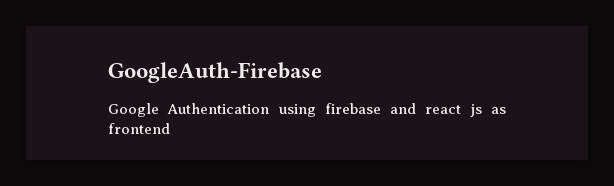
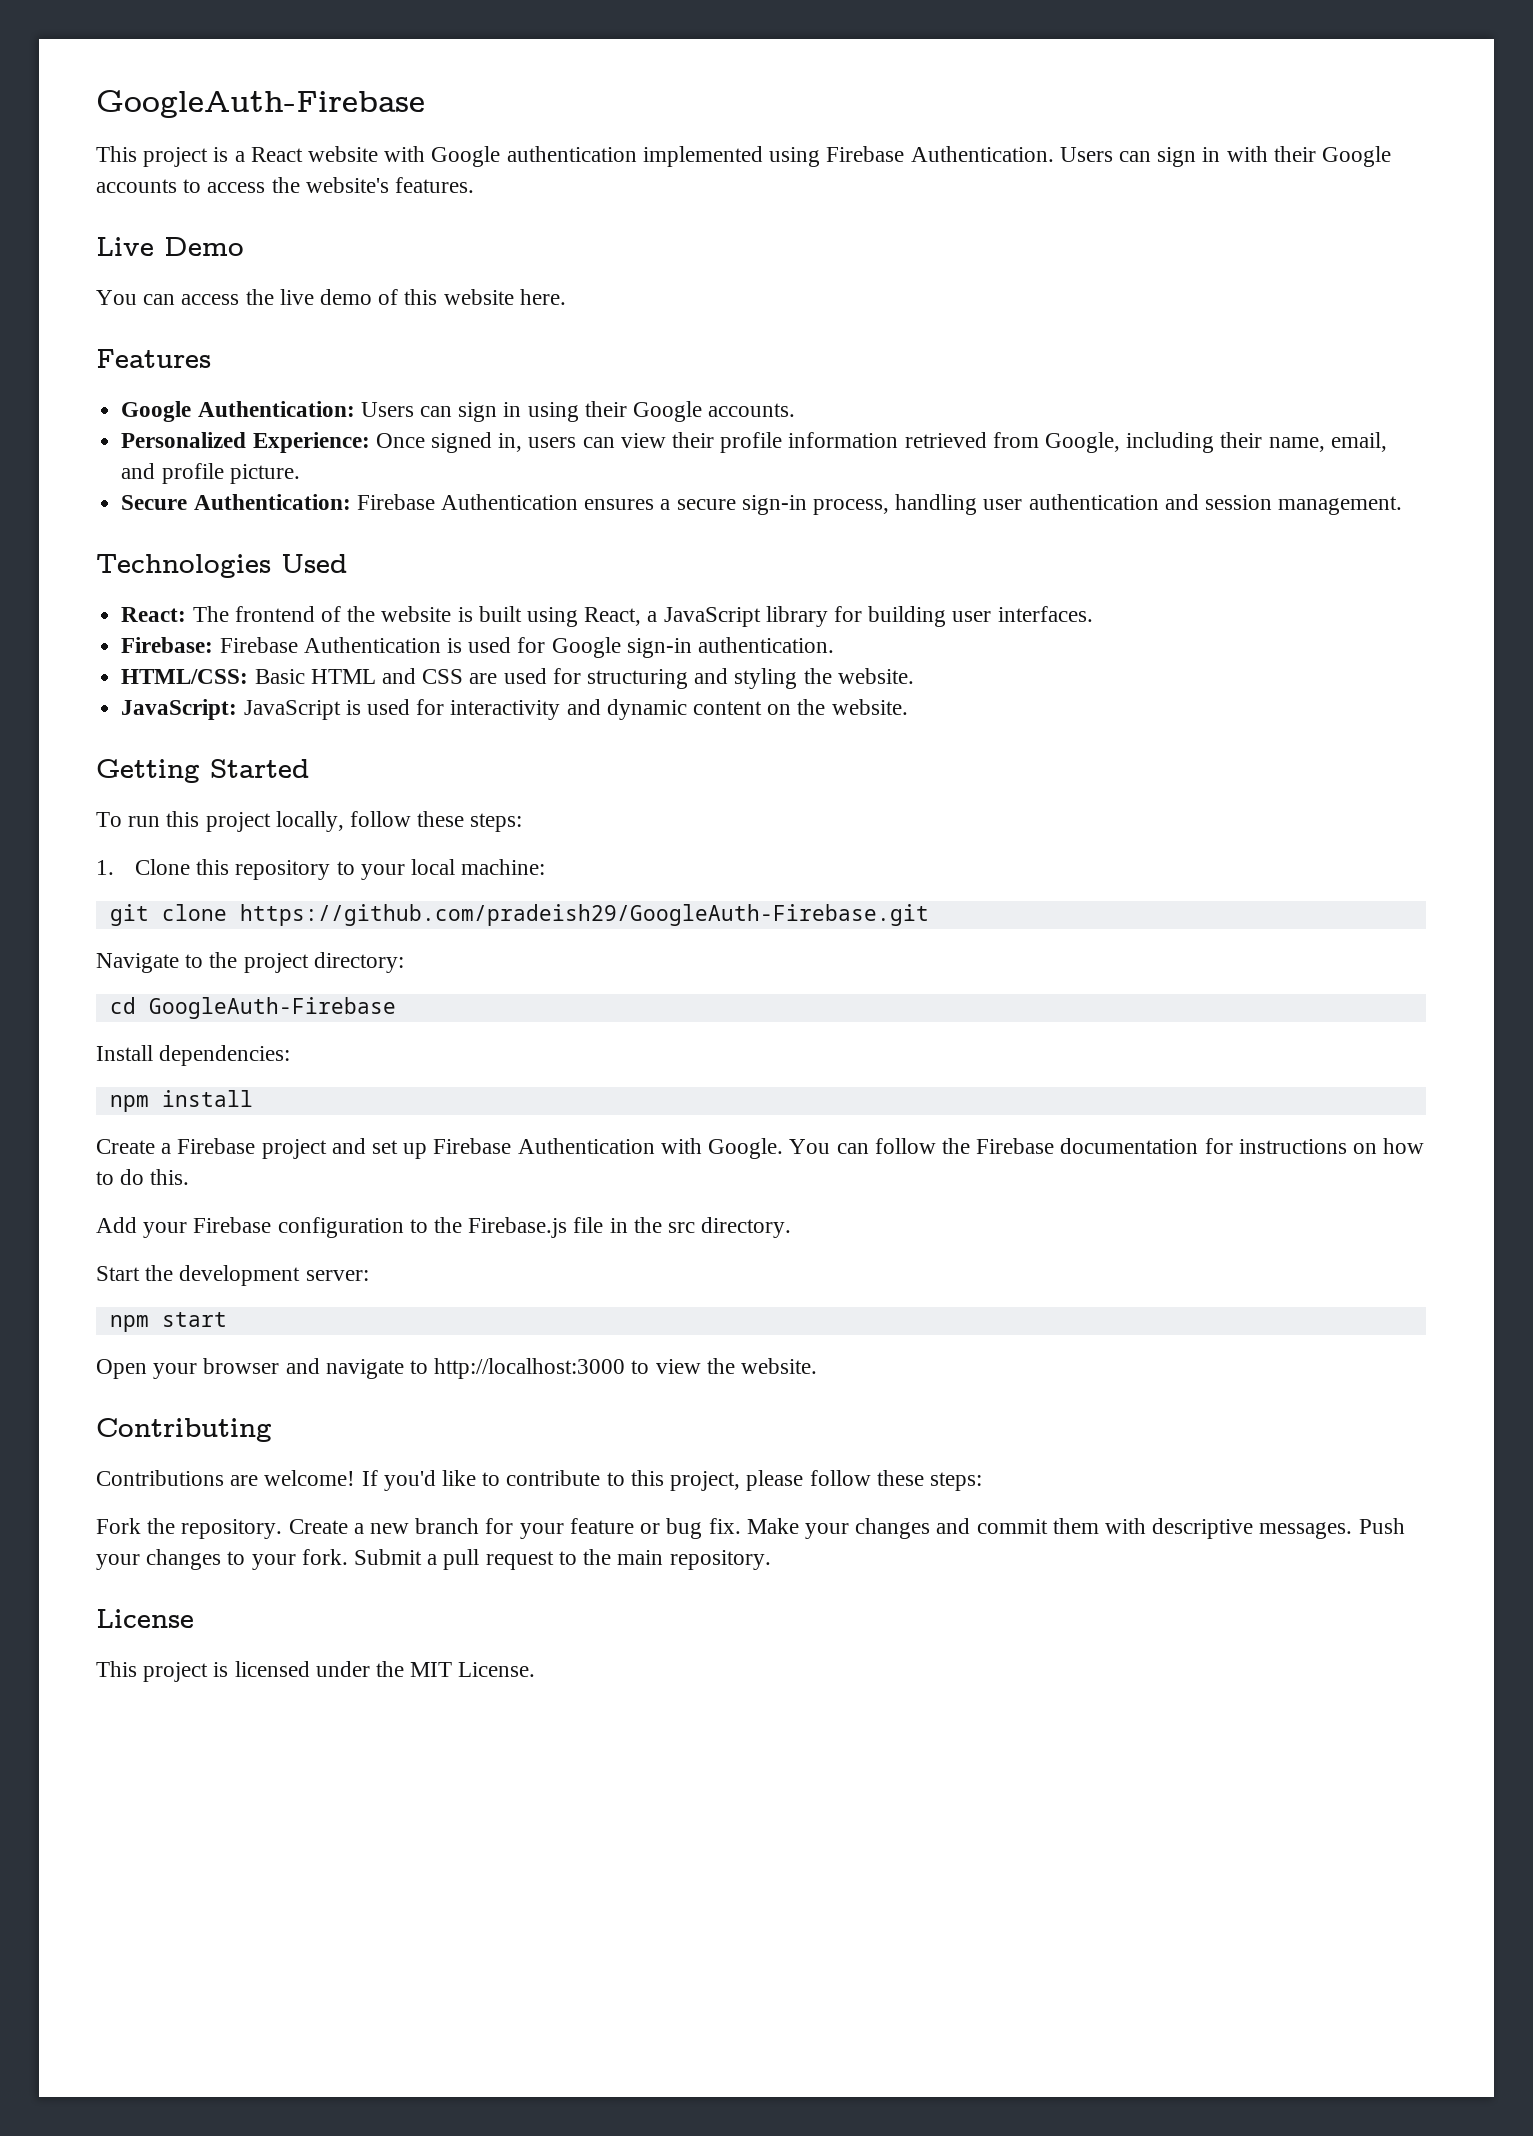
[108,62,322,83] [108,103,506,117] [108,123,170,134] GoogleAuth-Firebase // Google Authentication using firebase and react js as frontend -> [96,90,425,118] [96,146,1391,167] [96,177,475,193] [96,237,244,256] [96,289,566,305] [96,349,211,368] [121,401,796,422] [121,432,1387,453] [121,463,300,484] [121,494,1403,515] [96,554,347,578] [121,606,1093,627] [121,637,834,658] [121,668,914,689] [121,699,908,720] [96,759,309,783] [96,811,523,832] [96,859,546,880] [109,904,929,926] [96,952,404,973] [109,997,396,1019] [96,1045,291,1066] [109,1090,253,1112] [96,1138,1425,1159] [96,1169,190,1185] [96,1217,792,1238] [96,1265,369,1286] [109,1312,227,1332] [96,1358,818,1379] [96,1418,272,1442] [96,1470,982,1491] [96,1518,1405,1539] [96,1549,771,1570] [96,1609,194,1628] [96,1661,536,1682] GoogleAuth-Firebase // This project is a React website with Google authentication implemented using Firebase Authentication. Users can sign in with their Google accounts to access the website's features. // Live Demo // You can access the live demo of this website here. // Features // Google Authentication: Users can sign in using their Google accounts. // Personalized Experience: Once signed in, users can view their profile information retrieved from Google, including their name, email, and profile picture. // Secure Authentication: Firebase Authentication ensures a secure sign-in process, handling user authentication and session management. // Technologies Used // React: The frontend of the website is built using React, a JavaScript library for building user interfaces. // Firebase: Firebase Authentication is used for Google sign-in authentication. // HTML/CSS: Basic HTML and CSS are used for structuring and styling the website. // JavaScript: JavaScript is used for interactivity and dynamic content on the website. // Getting Started // To run this project locally, follow these steps: // 1. Clone this repository to your local machine: // git clone https://github.com/pradeish29/GoogleAuth-Firebase.git // Navigate to the project directory: // cd GoogleAuth-Firebase // Install dependencies: // npm install // Create a Firebase project and set up Firebase Authentication with Google. You can follow the Firebase documentation for instructions on how to do this. // Add your Firebase configuration to the Firebase.js file in the src directory. // Start the development server: // npm start // Open your browser and navigate to http://localhost:3000 to view the website. // Contributing // Contributions are welcome! If you'd like to contribute to this project, please follow these steps: // Fork the repository. Create a new branch for your feature or bug fix. Make your changes and commit them with descriptive messages. Push your changes to your fork. Submit a pull request to the main repository. // License // This project is licensed under the MIT License.

